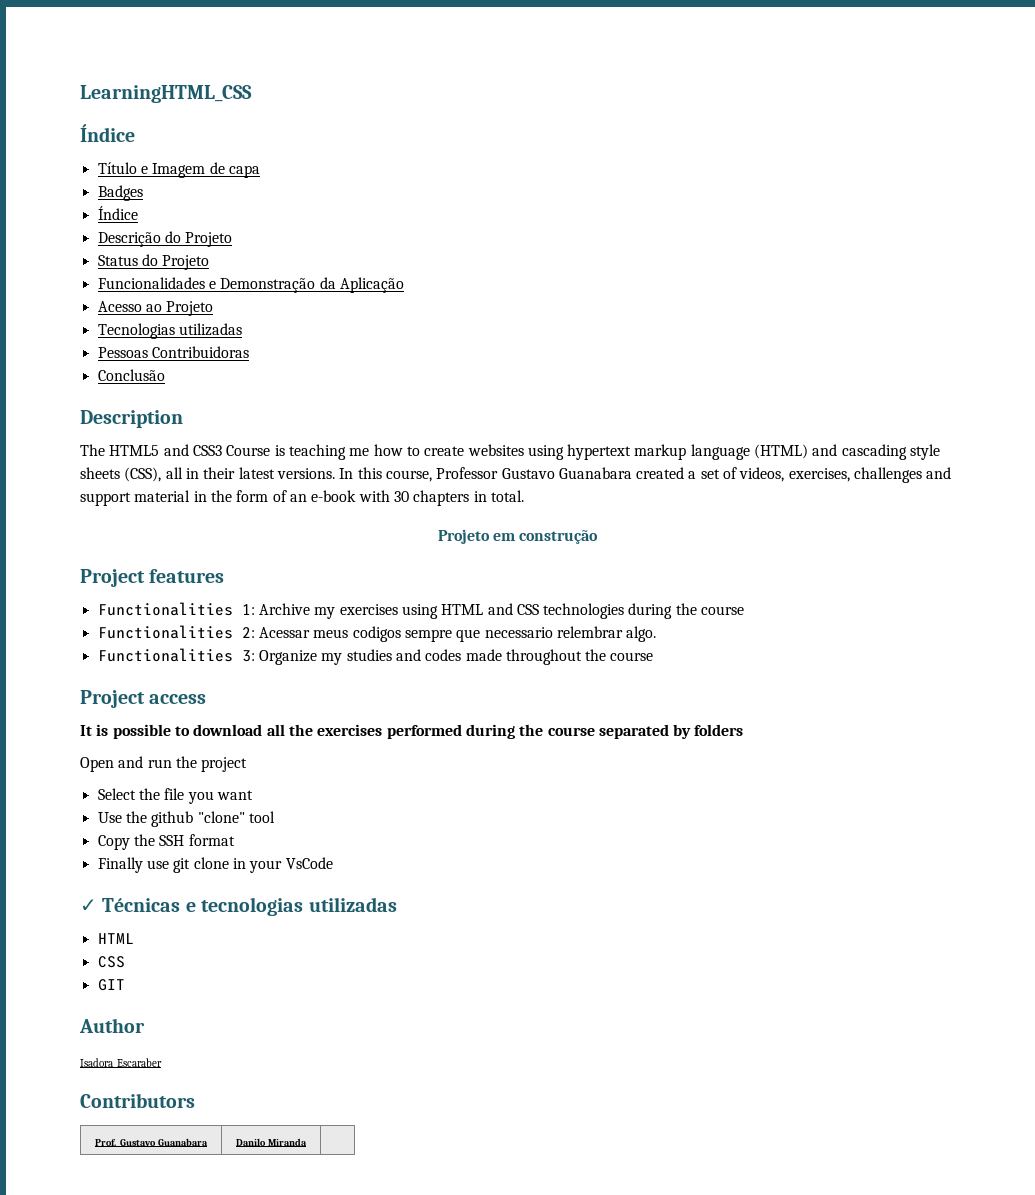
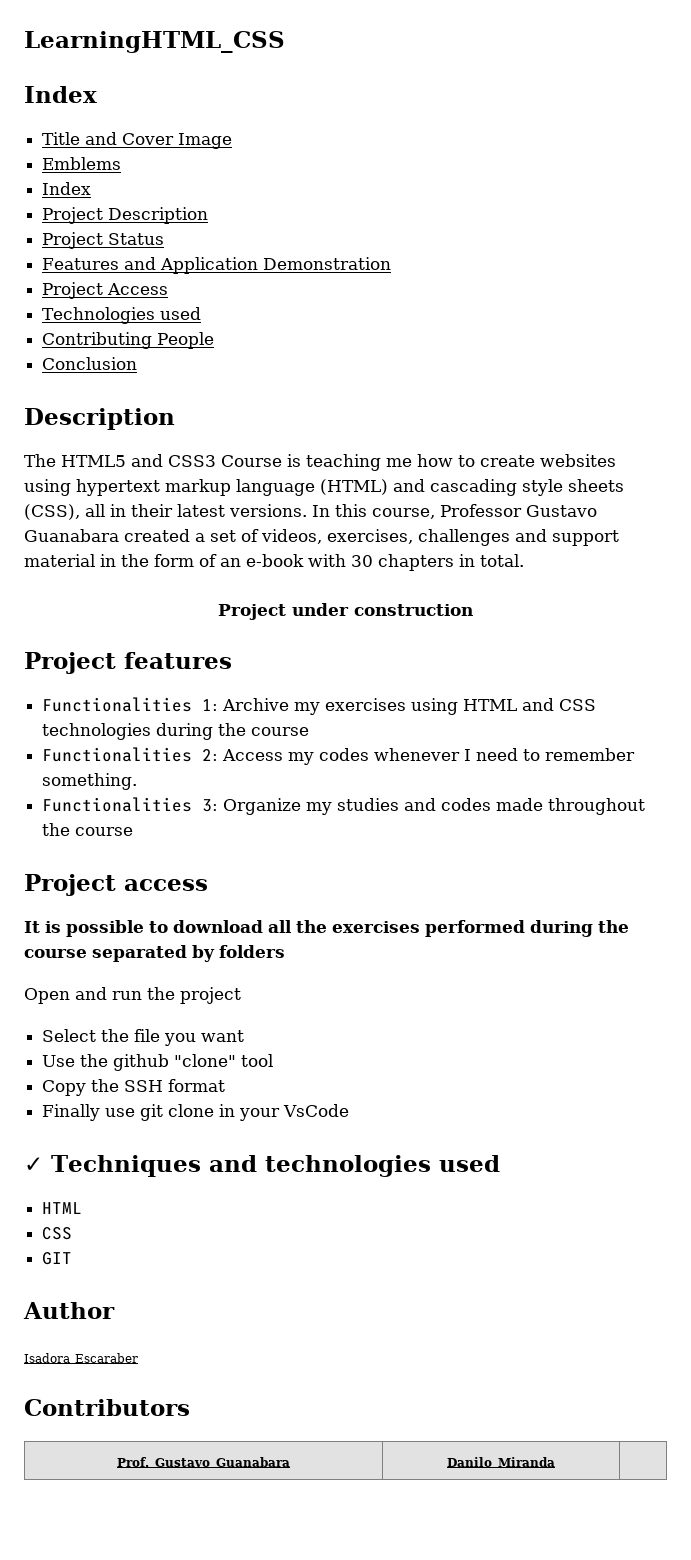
[80,124,135,142] [97,162,260,178] [97,185,143,201] [97,206,138,220] [97,231,233,247] [97,254,210,270] [97,277,404,293] [97,301,214,316] [97,323,242,339] [97,346,249,358] [97,369,165,381] Índice // Título e Imagem de capa // Badges // Índice // Descrição do Projeto // Status do Projeto // Funcionalidades e Demonstração da Aplicação // Acesso ao Projeto // Tecnologias utilizadas // Pessoas Contribuidoras // Conclusão -> [24,86,97,103] [42,132,233,149] [42,157,122,170] [42,182,92,195] [42,207,209,224] [42,232,165,249] [42,257,392,274] [42,282,169,299] [42,307,202,324] [42,332,215,349] [42,357,138,370] Index // Title and Cover Image // Emblems // Index // Project Description // Project Status // Features and Application Demonstration // Project Access // Technologies used // Contributing People // Conclusion
[437,529,599,544] Projeto em construção -> [218,603,473,620] Project under construction
[258,626,657,642] Acessar meus codigos sempre que necessario relembrar algo. -> [222,748,636,765] [42,773,138,790] Access my codes whenever I need to remember something.
[102,897,397,916] Técnicas e tecnologias utilizadas -> [51,1155,500,1177] Techniques and technologies used

